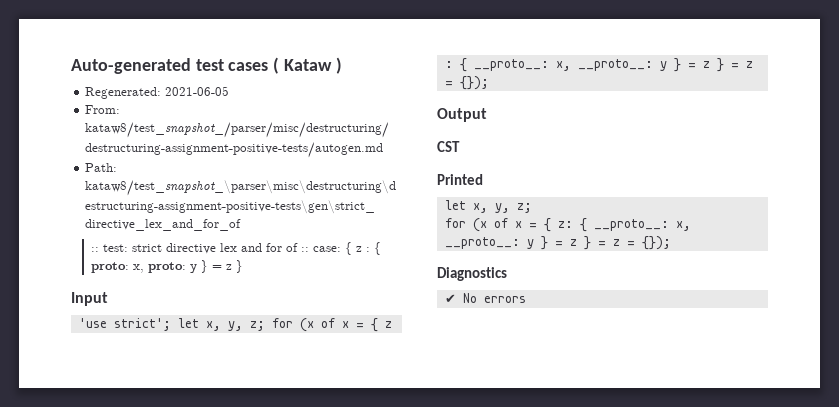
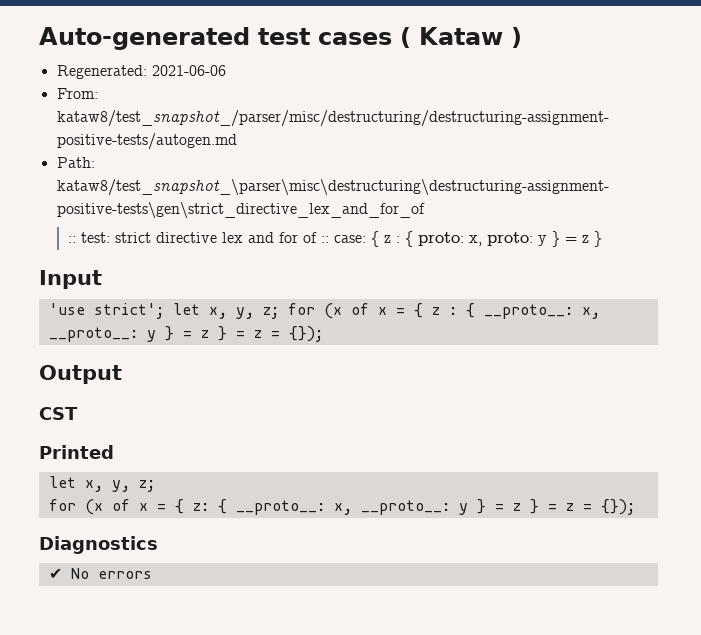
[165,86,230,96] 2021-06-05 -> [151,65,226,76] 2021-06-06

